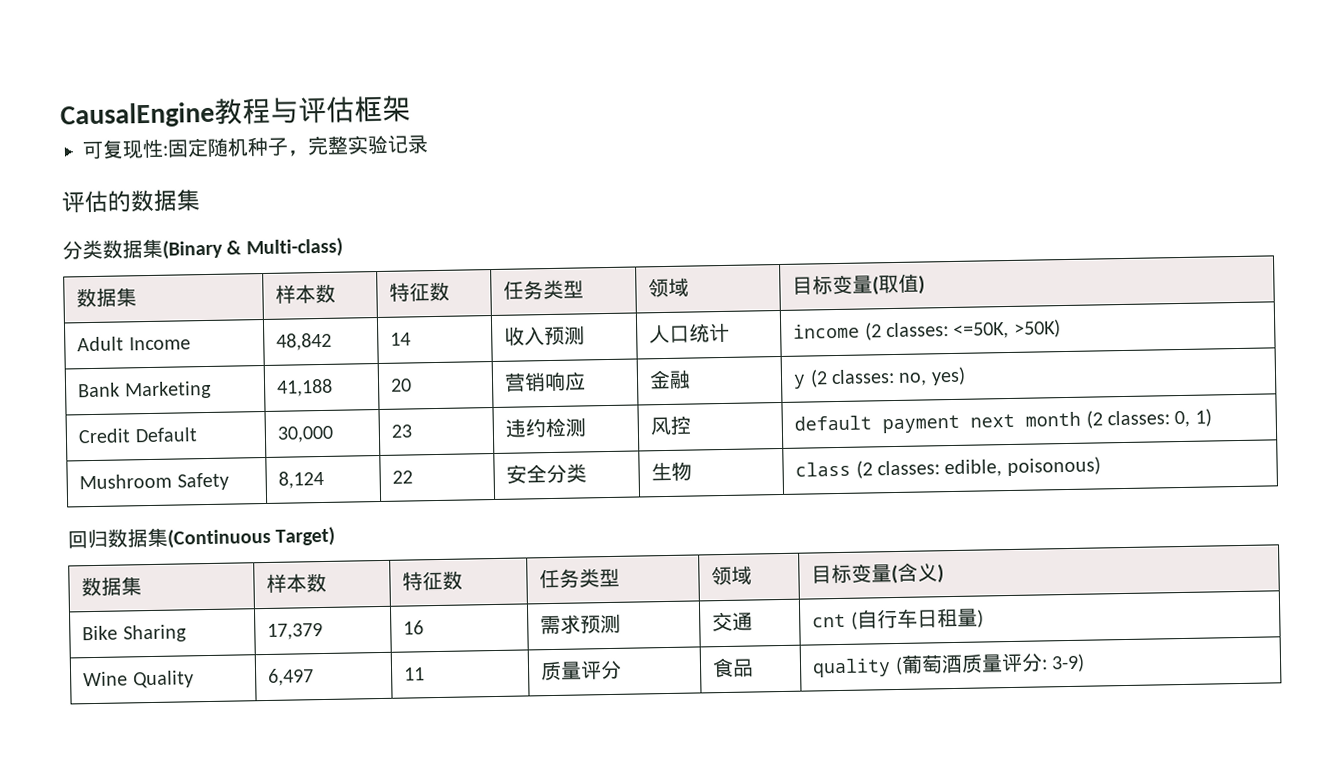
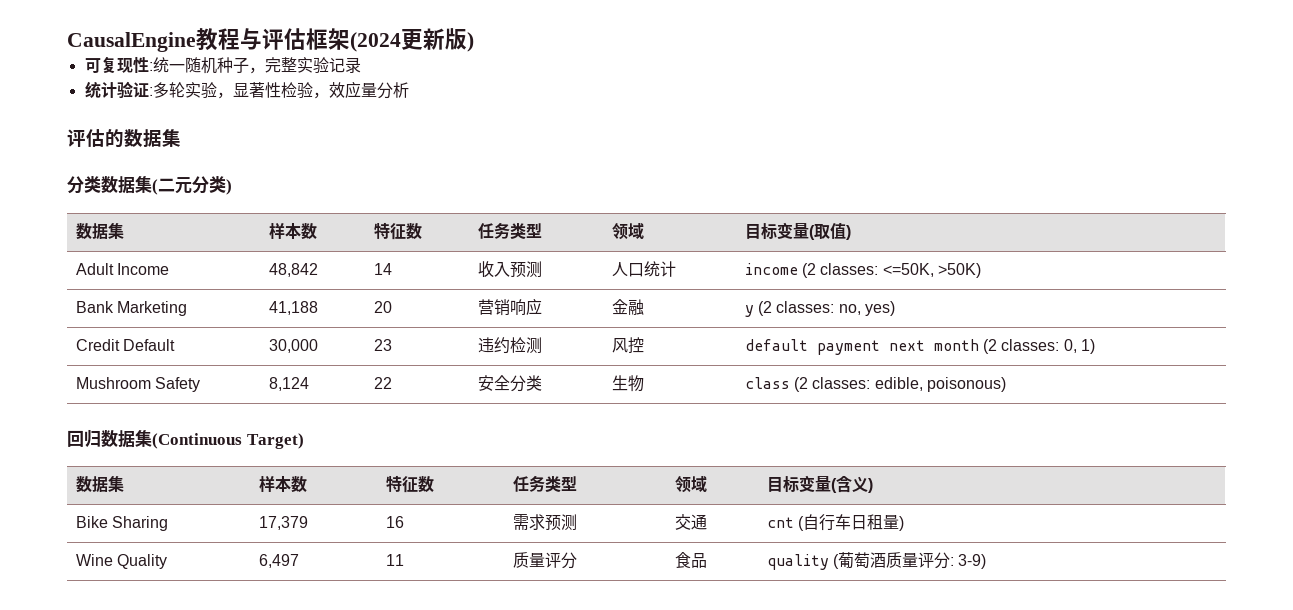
(411, 108) none -> [350,28,474,52] (2024更新版)
[167,137,209,158] 固定 -> [152,57,185,73] 统一
(429, 144) none -> [84,81,409,99] // 统计验证:多轮实验，显著性检验，效应量分析
[162,237,343,260] (Binary & Multi-class) -> [152,176,232,195] (二元分类)

